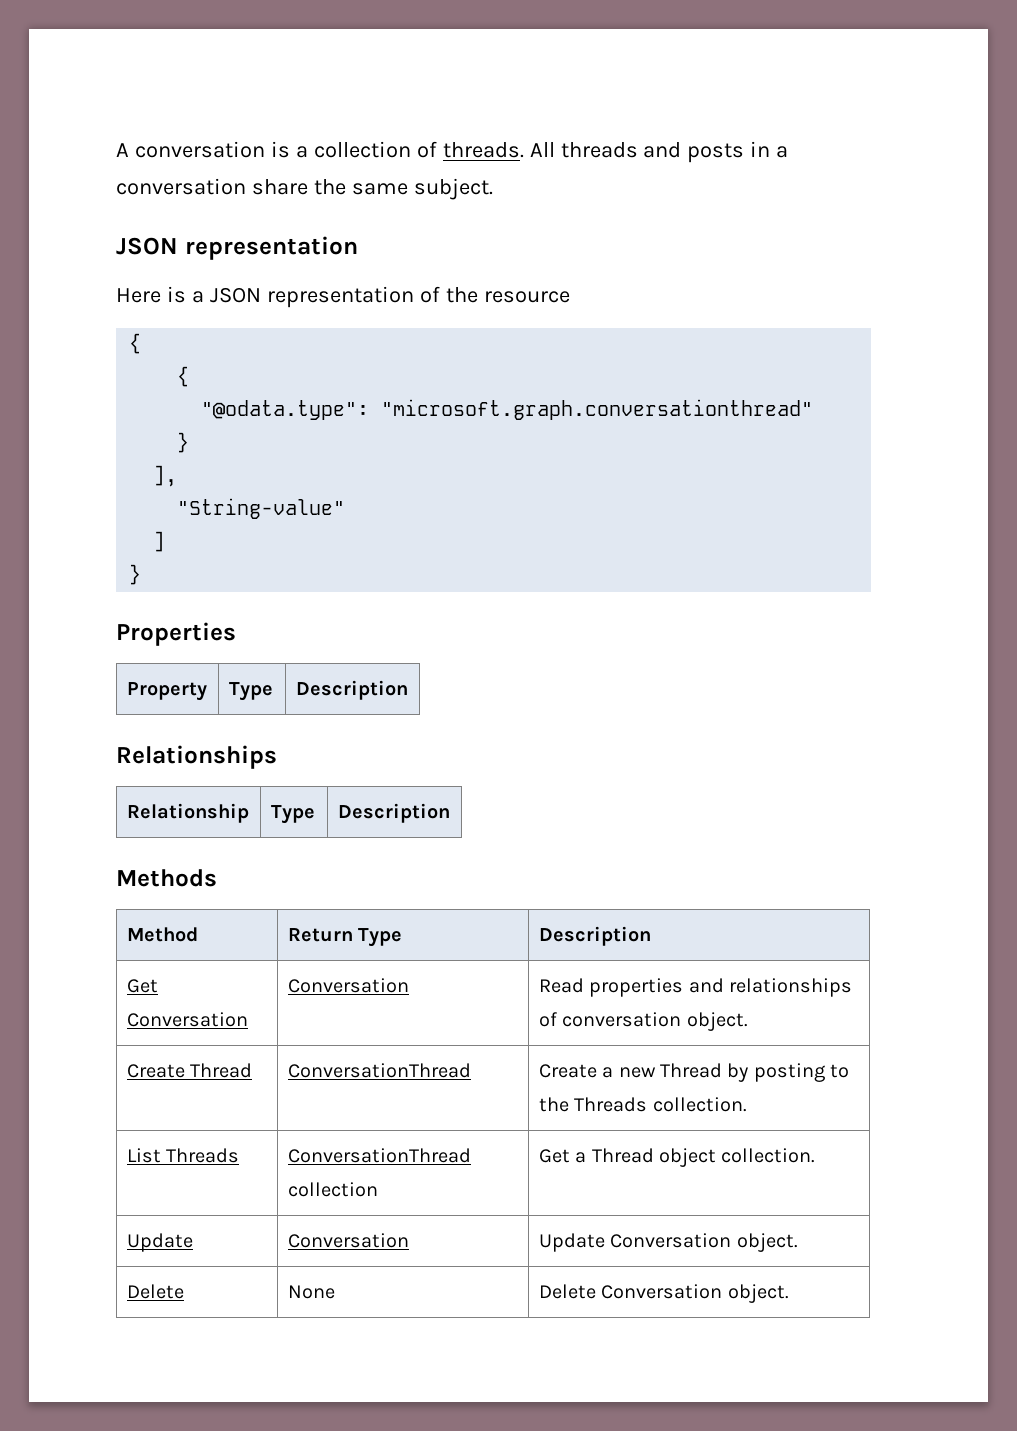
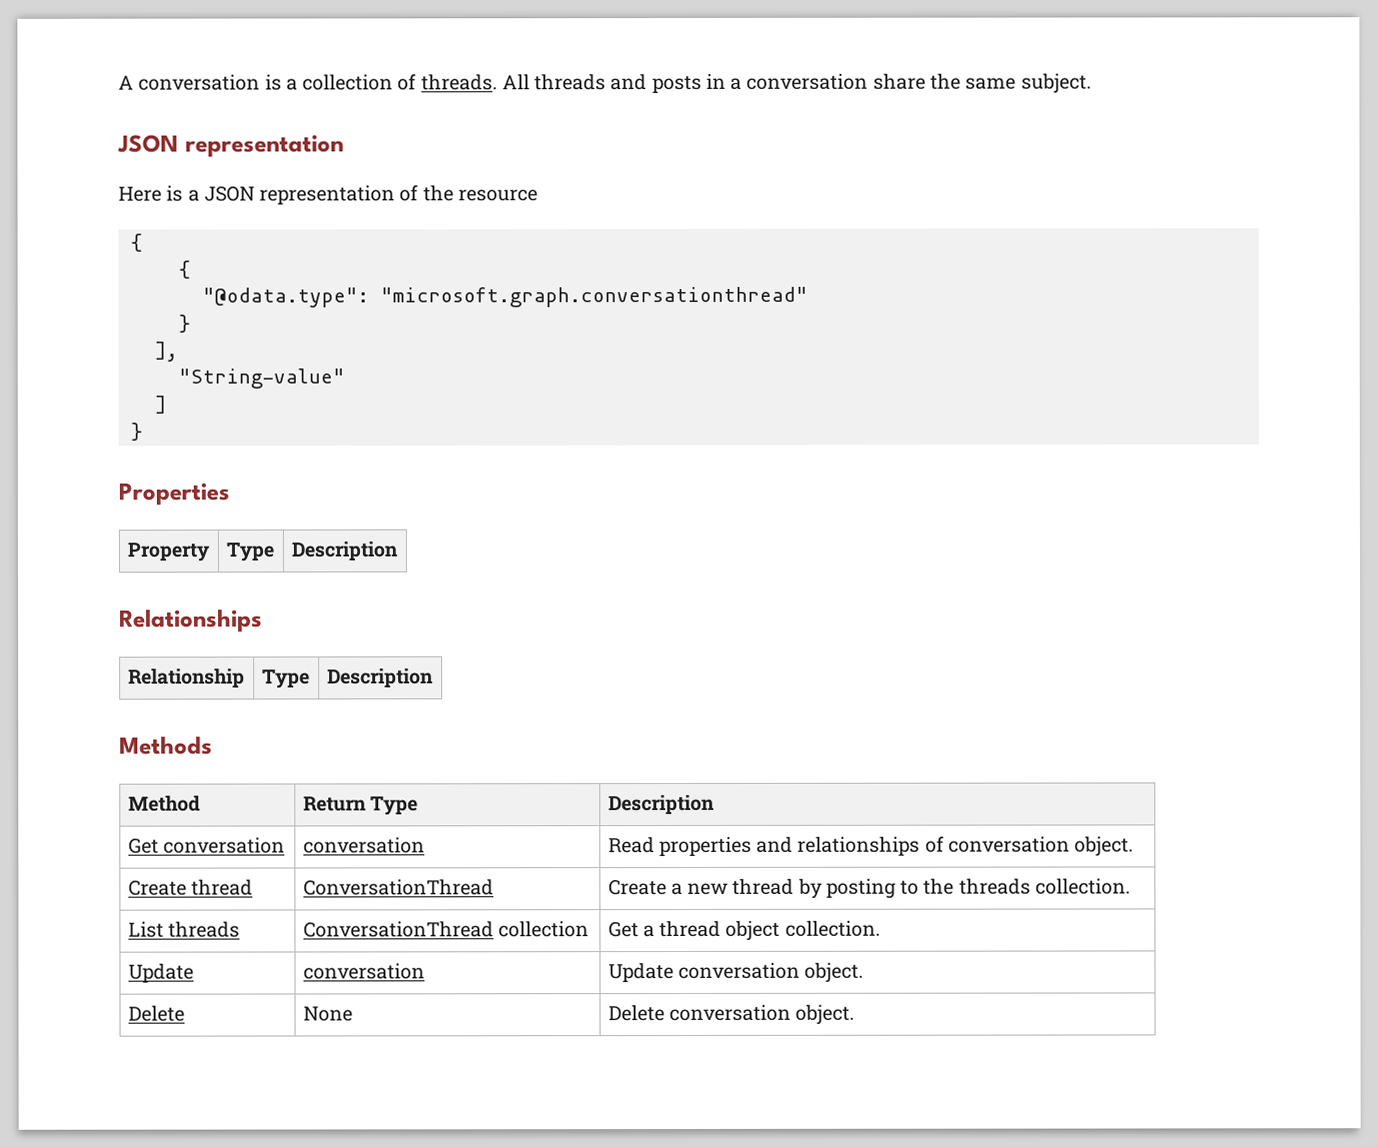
[126,1012,248,1027] [287,978,409,993] Conversation | Conversation -> [162,837,285,854] [302,837,425,854] conversation | conversation
[190,1063,253,1078] Thread -> [190,879,253,896] thread
[659,1063,722,1078] Thread -> [732,878,795,895] thread
[574,1097,648,1112] Threads -> [958,878,1031,895] threads
[166,1148,240,1163] Threads -> [167,921,240,938] threads
[591,1148,654,1163] Thread -> [659,920,722,938] thread
[287,1233,409,1248] [538,1233,732,1252] Conversation | Update Conversation -> [302,963,425,980] [607,962,800,983] conversation | Update conversation
[601,1284,723,1299] Conversation -> [668,1004,791,1022] conversation

